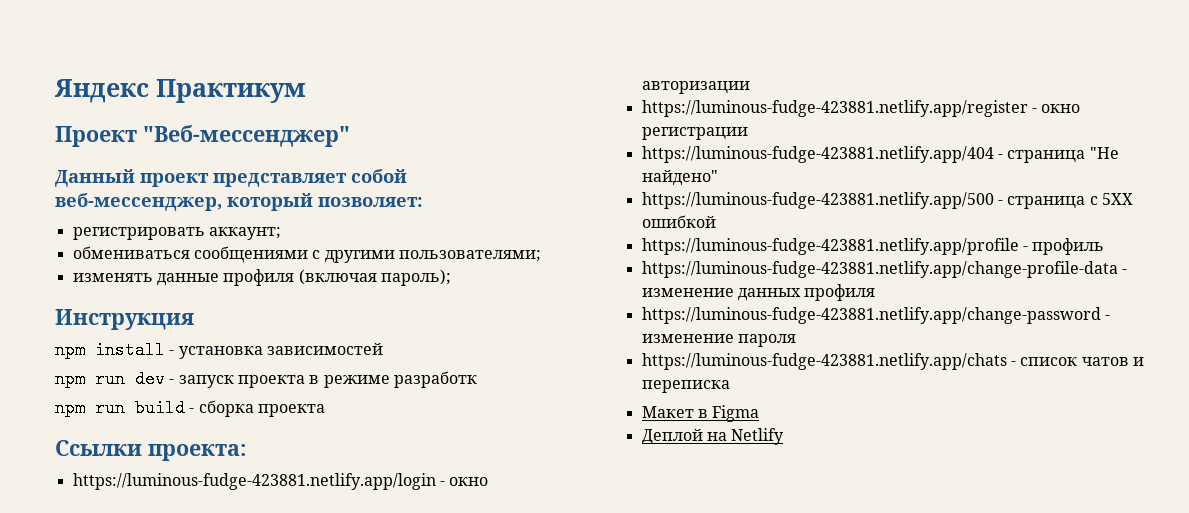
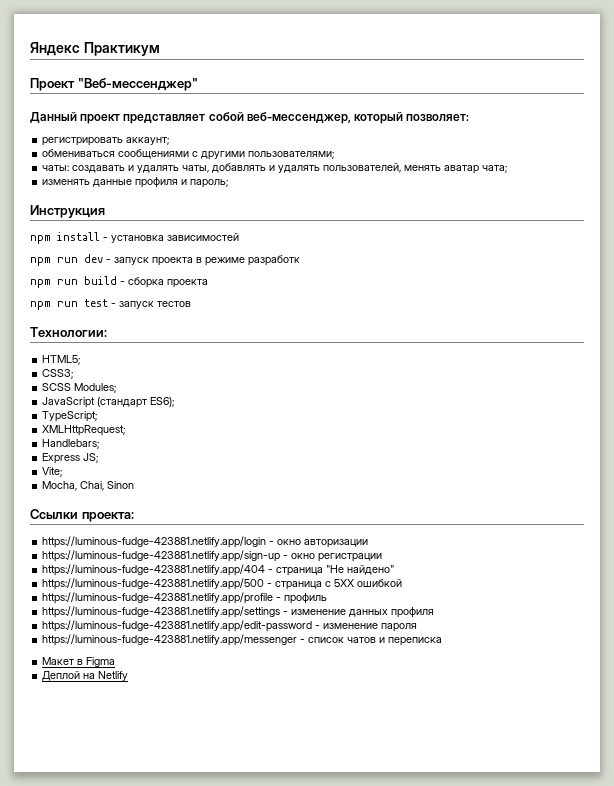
(541, 256) none -> [42,163,508,174] // чаты: создавать и удалять чаты, добавлять и удалять пользователей, менять аватар чата;
[298,269,451,286] (включая пароль); -> [181,179,229,188] и пароль;
(325, 410) none -> [30,299,191,310] [30,327,107,337] [42,355,81,365] [42,369,74,379] [42,383,117,393] [42,397,175,408] [42,411,98,422] [42,425,126,436] [42,439,100,449] [42,453,99,464] [42,467,63,477] [42,481,135,491] // npm run test - запуск тестов // Технологии: // HTML5; // CSS3; // SCSS Modules; // JavaScript (стандарт ES6); // TypeScript; // XMLHttpRequest; // Handlebars; // Express JS; // Vite; // Mocha, Chai, Sinon
[641,100,1028,117] https://luminous-fudge-423881.netlify.app/register -> [42,550,281,562] https://luminous-fudge-423881.netlify.app/sign-up
[641,261,1118,278] https://luminous-fudge-423881.netlify.app/change-profile-data -> [42,606,281,618] https://luminous-fudge-423881.netlify.app/settings
[641,307,1101,324] https://luminous-fudge-423881.netlify.app/change-password -> [42,620,313,632] https://luminous-fudge-423881.netlify.app/edit-password
[641,353,1007,370] https://luminous-fudge-423881.netlify.app/chats -> [42,634,298,646] https://luminous-fudge-423881.netlify.app/messenger

